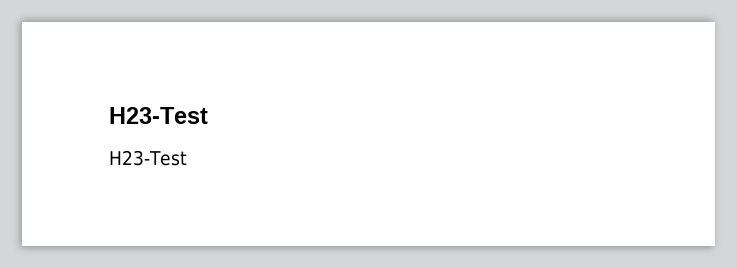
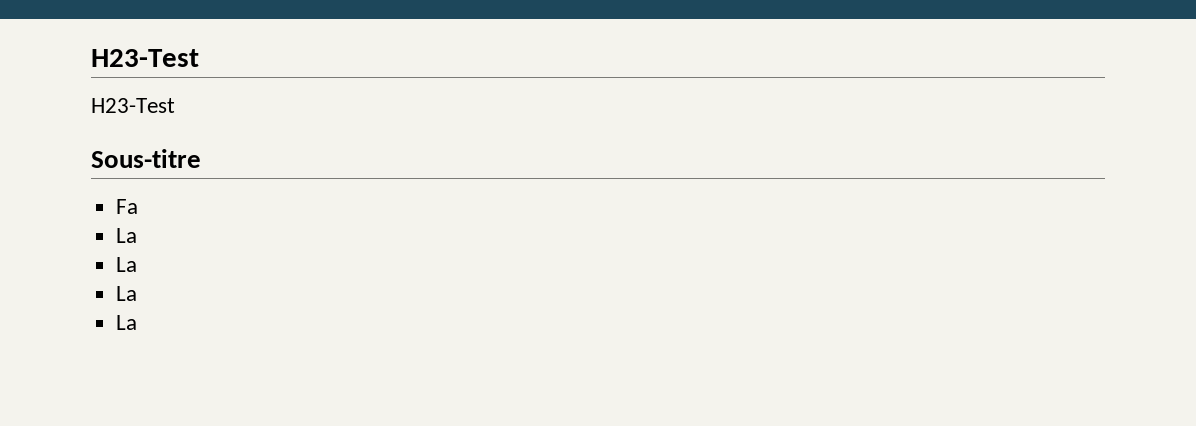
(187, 158) none -> [91,149,201,168] [116,199,139,214] [116,228,138,243] [116,257,138,272] [116,286,138,301] [116,315,138,330] // Sous-titre // Fa // La // La // La // La

